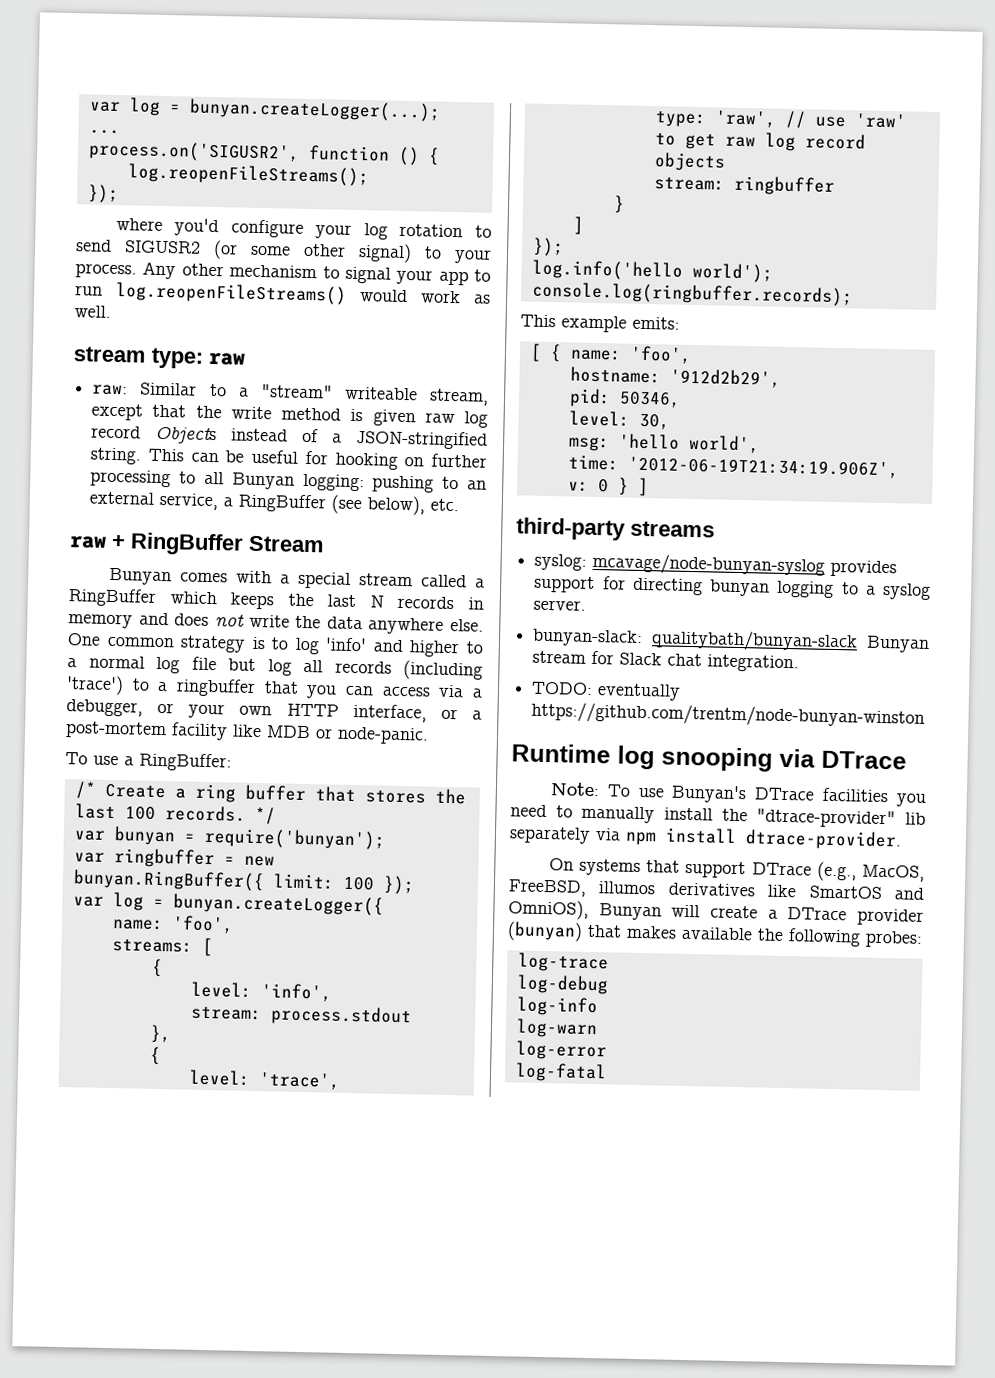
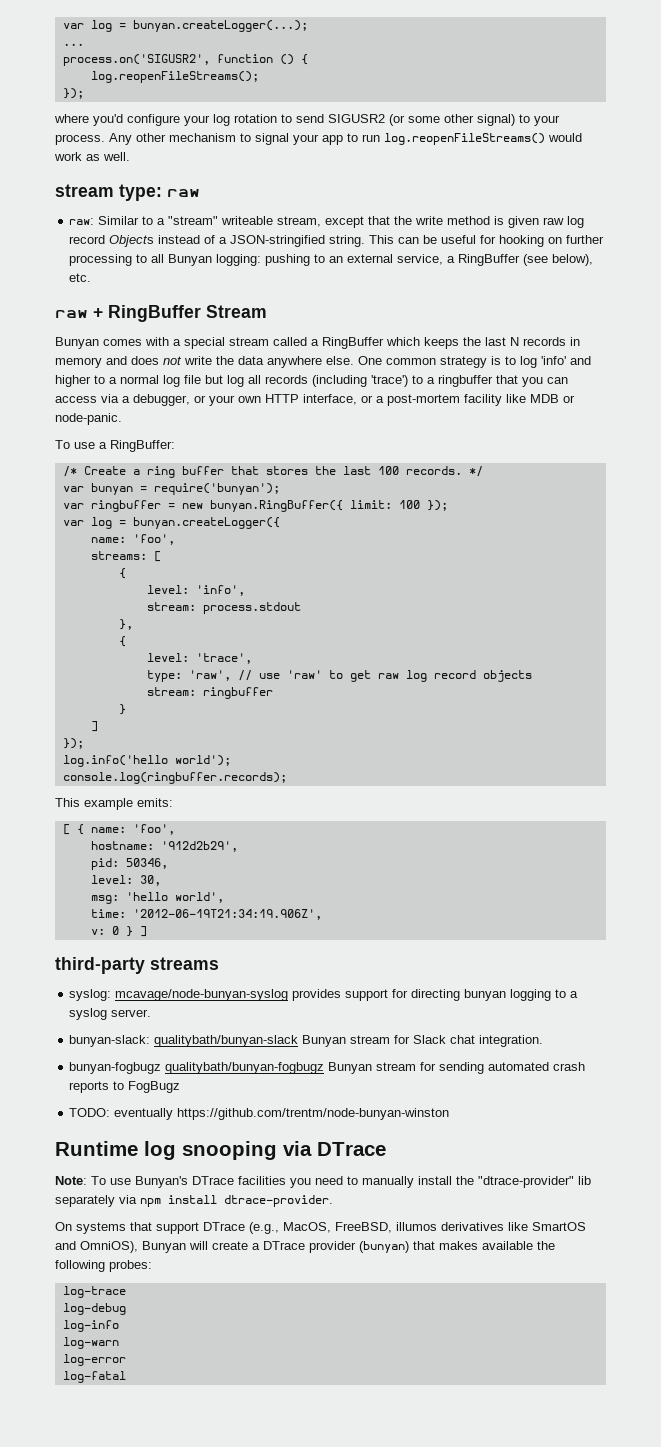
(800, 663) none -> [69,1062,586,1074] [69,1081,181,1093] // bunyan-fogbugz qualitybath/bunyan-fogbugz Bunyan stream for sending automated crash reports to FogBugz

